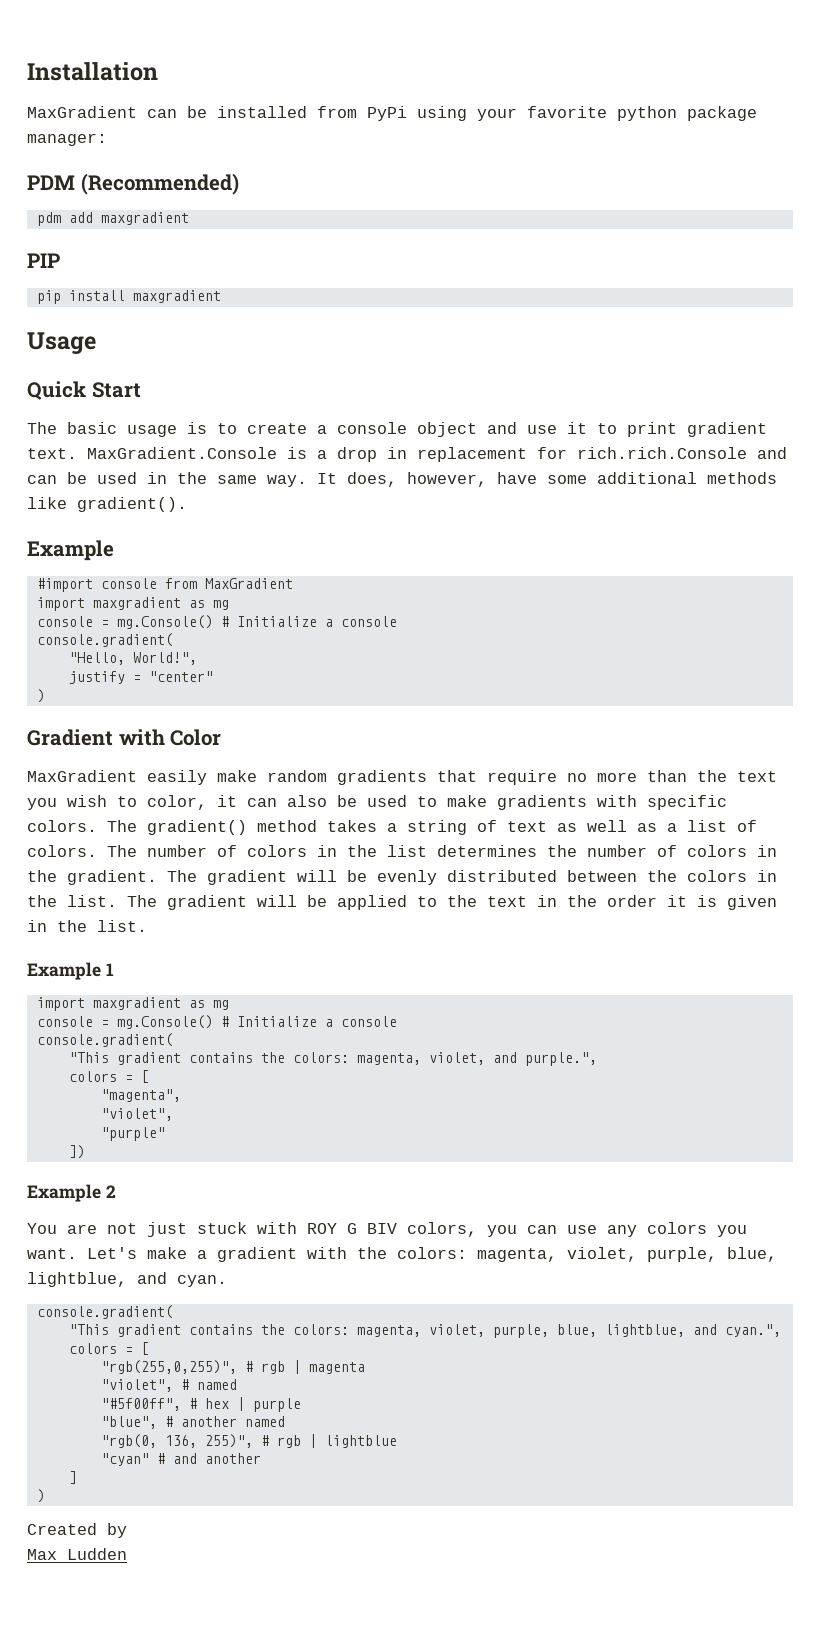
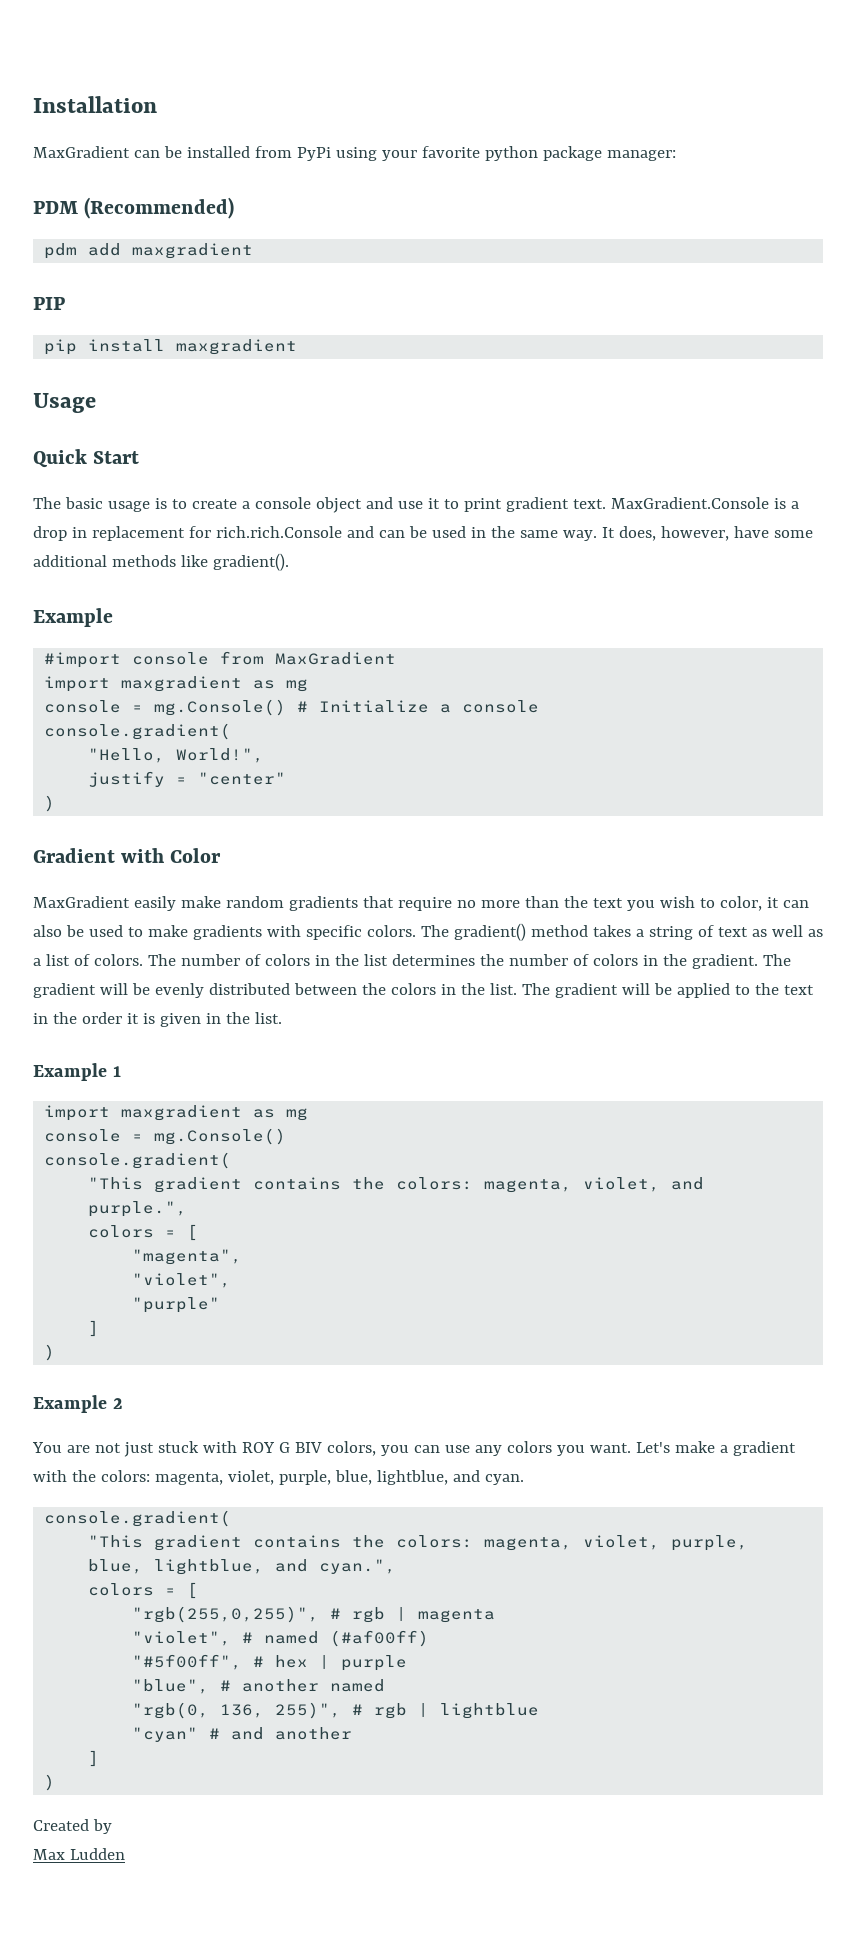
[220,1016,397,1027] # Initialize a console -> (287, 1136) none
[68,1145,85,1159] ]) -> [88,1320,100,1337] [44,1344,56,1361] ] // )
(237, 1384) none -> [330,1630,430,1647] (#af00ff)

